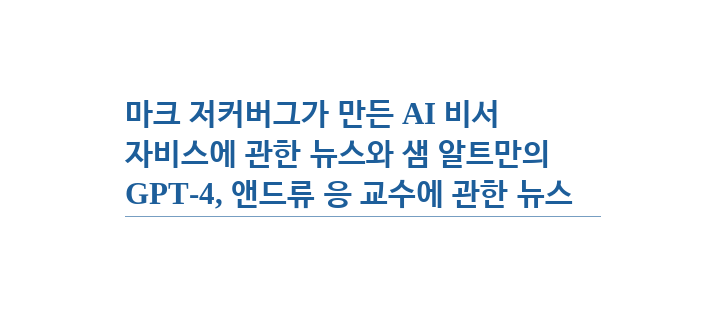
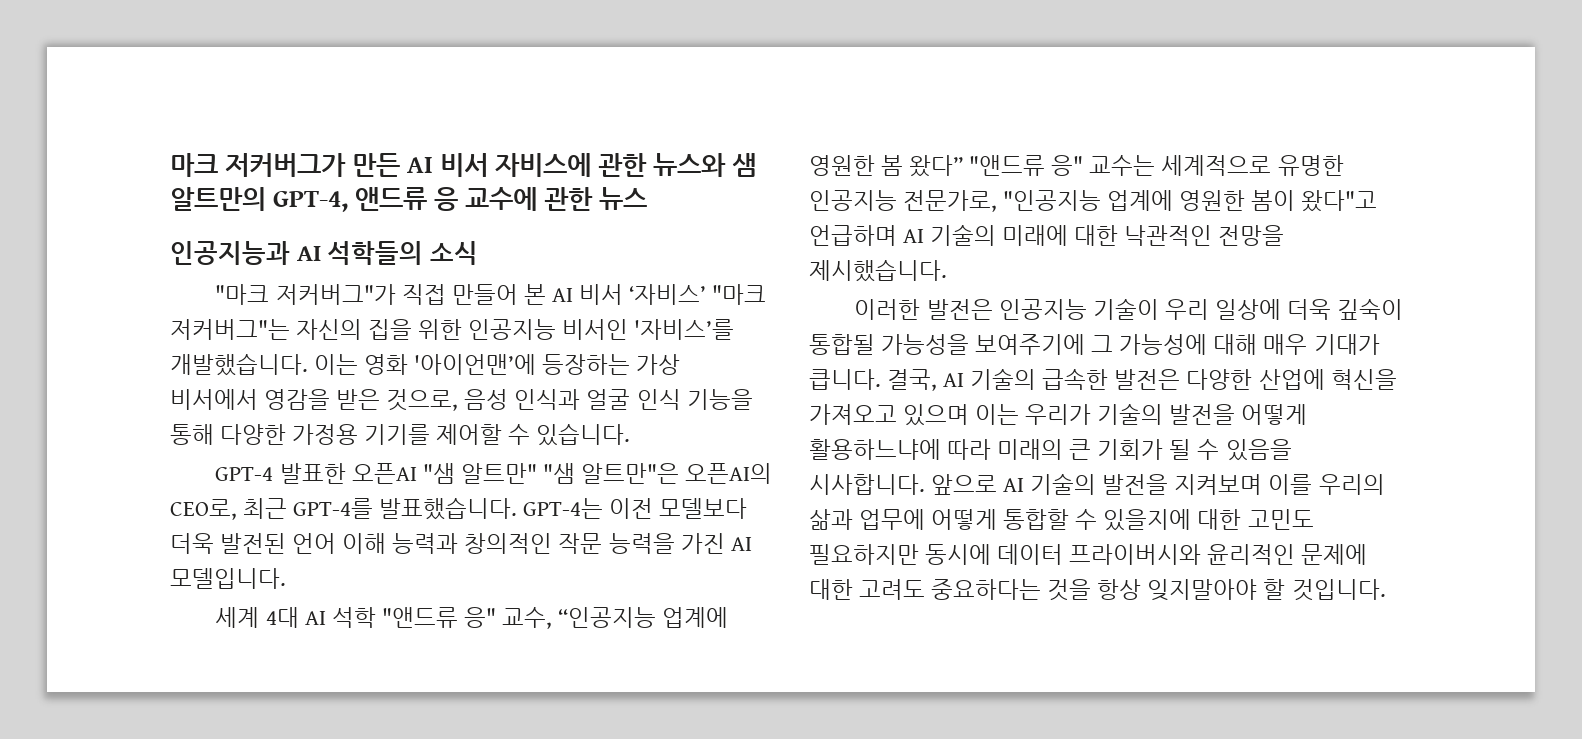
(573, 194) none -> [170,241,478,265] [215,284,767,305] [170,319,735,340] [170,353,681,376] [170,389,753,411] [170,423,631,446] [215,463,772,484] [170,497,748,520] [170,533,752,554] [170,568,286,589] [215,607,729,629] [809,155,1344,177] [809,190,1378,212] [809,224,1285,246] [809,259,947,282] [854,298,1403,320] [809,334,1380,355] [809,368,1397,391] [809,403,1308,426] [809,439,1292,461] [809,473,1385,495] [809,509,1314,531] [809,544,1368,565] [809,579,1386,601] // 인공지능과 AI 석학들의 소식 // "마크 저커버그"가 직접 만들어 본 AI 비서 ‘자비스’ "마크 저커버그"는 자신의 집을 위한 인공지능 비서인 '자비스’를 개발했습니다. 이는 영화 '아이언맨’에 등장하는 가상 비서에서 영감을 받은 것으로, 음성 인식과 얼굴 인식 기능을 통해 다양한 가정용 기기를 제어할 수 있습니다. // GPT-4 발표한 오픈AI "샘 알트만" "샘 알트만"은 오픈AI의 CEO로, 최근 GPT-4를 발표했습니다. GPT-4는 이전 모델보다 더욱 발전된 언어 이해 능력과 창의적인 작문 능력을 가진 AI 모델입니다. // 세계 4대 AI 석학 "앤드류 응" 교수, “인공지능 업계에 영원한 봄 왔다” "앤드류 응" 교수는 세계적으로 유명한 인공지능 전문가로, "인공지능 업계에 영원한 봄이 왔다"고 언급하며 AI 기술의 미래에 대한 낙관적인 전망을 제시했습니다. // 이러한 발전은 인공지능 기술이 우리 일상에 더욱 깊숙이 통합될 가능성을 보여주기에 그 가능성에 대해 매우 기대가 큽니다. 결국, AI 기술의 급속한 발전은 다양한 산업에 혁신을 가져오고 있으며 이는 우리가 기술의 발전을 어떻게 활용하느냐에 따라 미래의 큰 기회가 될 수 있음을 시사합니다. 앞으로 AI 기술의 발전을 지켜보며 이를 우리의 삶과 업무에 어떻게 통합할 수 있을지에 대한 고민도 필요하지만 동시에 데이터 프라이버시와 윤리적인 문제에 대한 고려도 중요하다는 것을 항상 잊지말아야 할 것입니다.

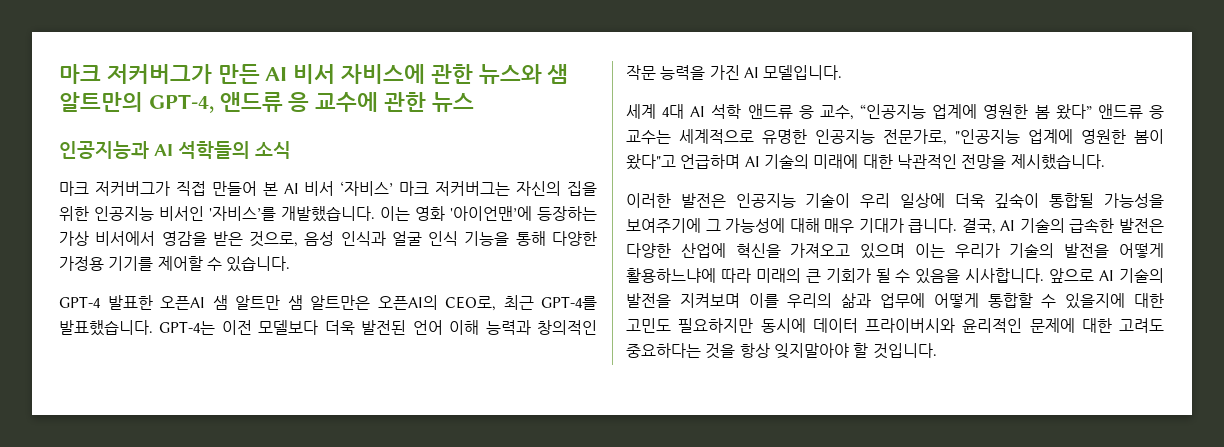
[215,284,396,305] "마크 저커버그"가 -> [59,181,170,196] 마크 저커버그가
[712,284,767,305] [170,319,290,340] "마크 저커버그"는 -> [399,181,511,196] 마크 저커버그는
[422,463,679,484] "샘 알트만" "샘 알트만"은 -> [212,295,370,310] 샘 알트만 샘 알트만은
[381,607,496,628] "앤드류 응" -> [747,104,814,119] 앤드류 응
[969,155,1084,176] "앤드류 응" -> [1097,104,1164,119] 앤드류 응

